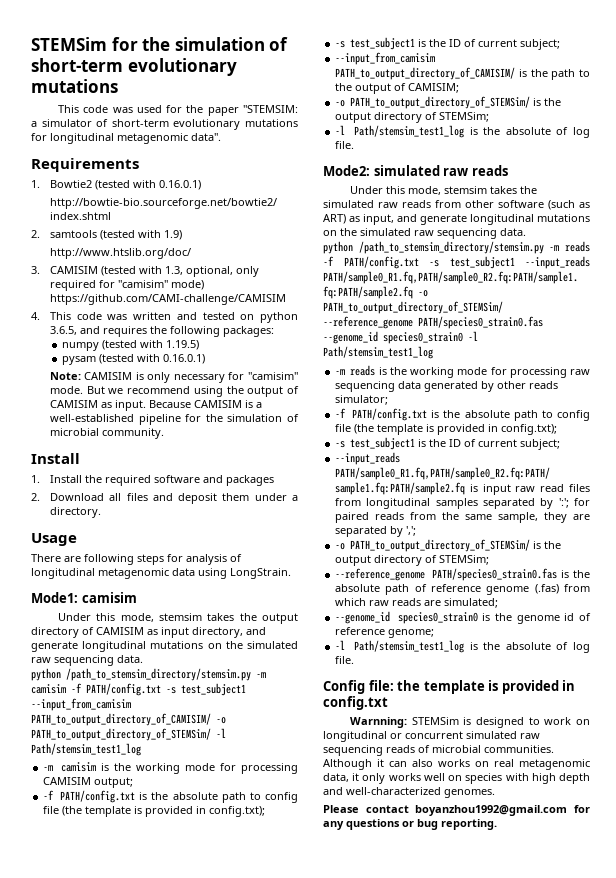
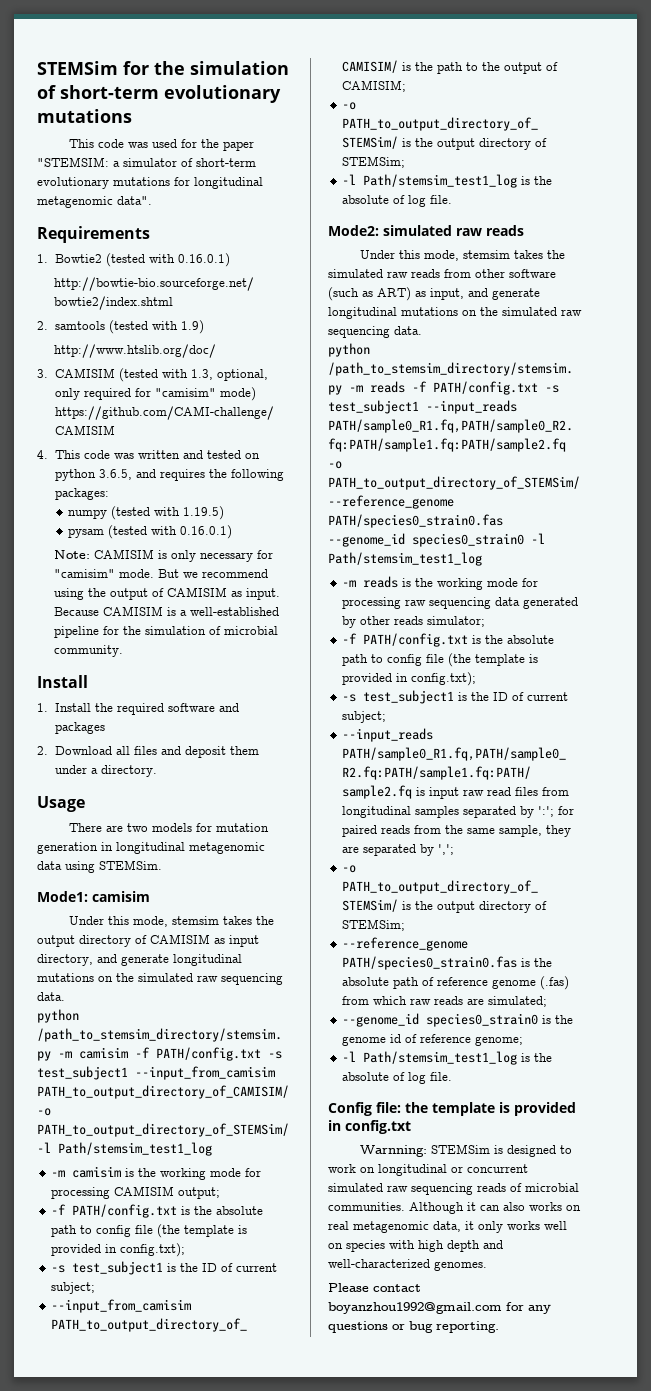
[84,554,242,565] following steps for analysis of -> [127,823,270,832] [37,842,113,854] two models for mutation generation in
[230,568,291,579] LongStrain. -> [99,860,162,870] STEMSim.

